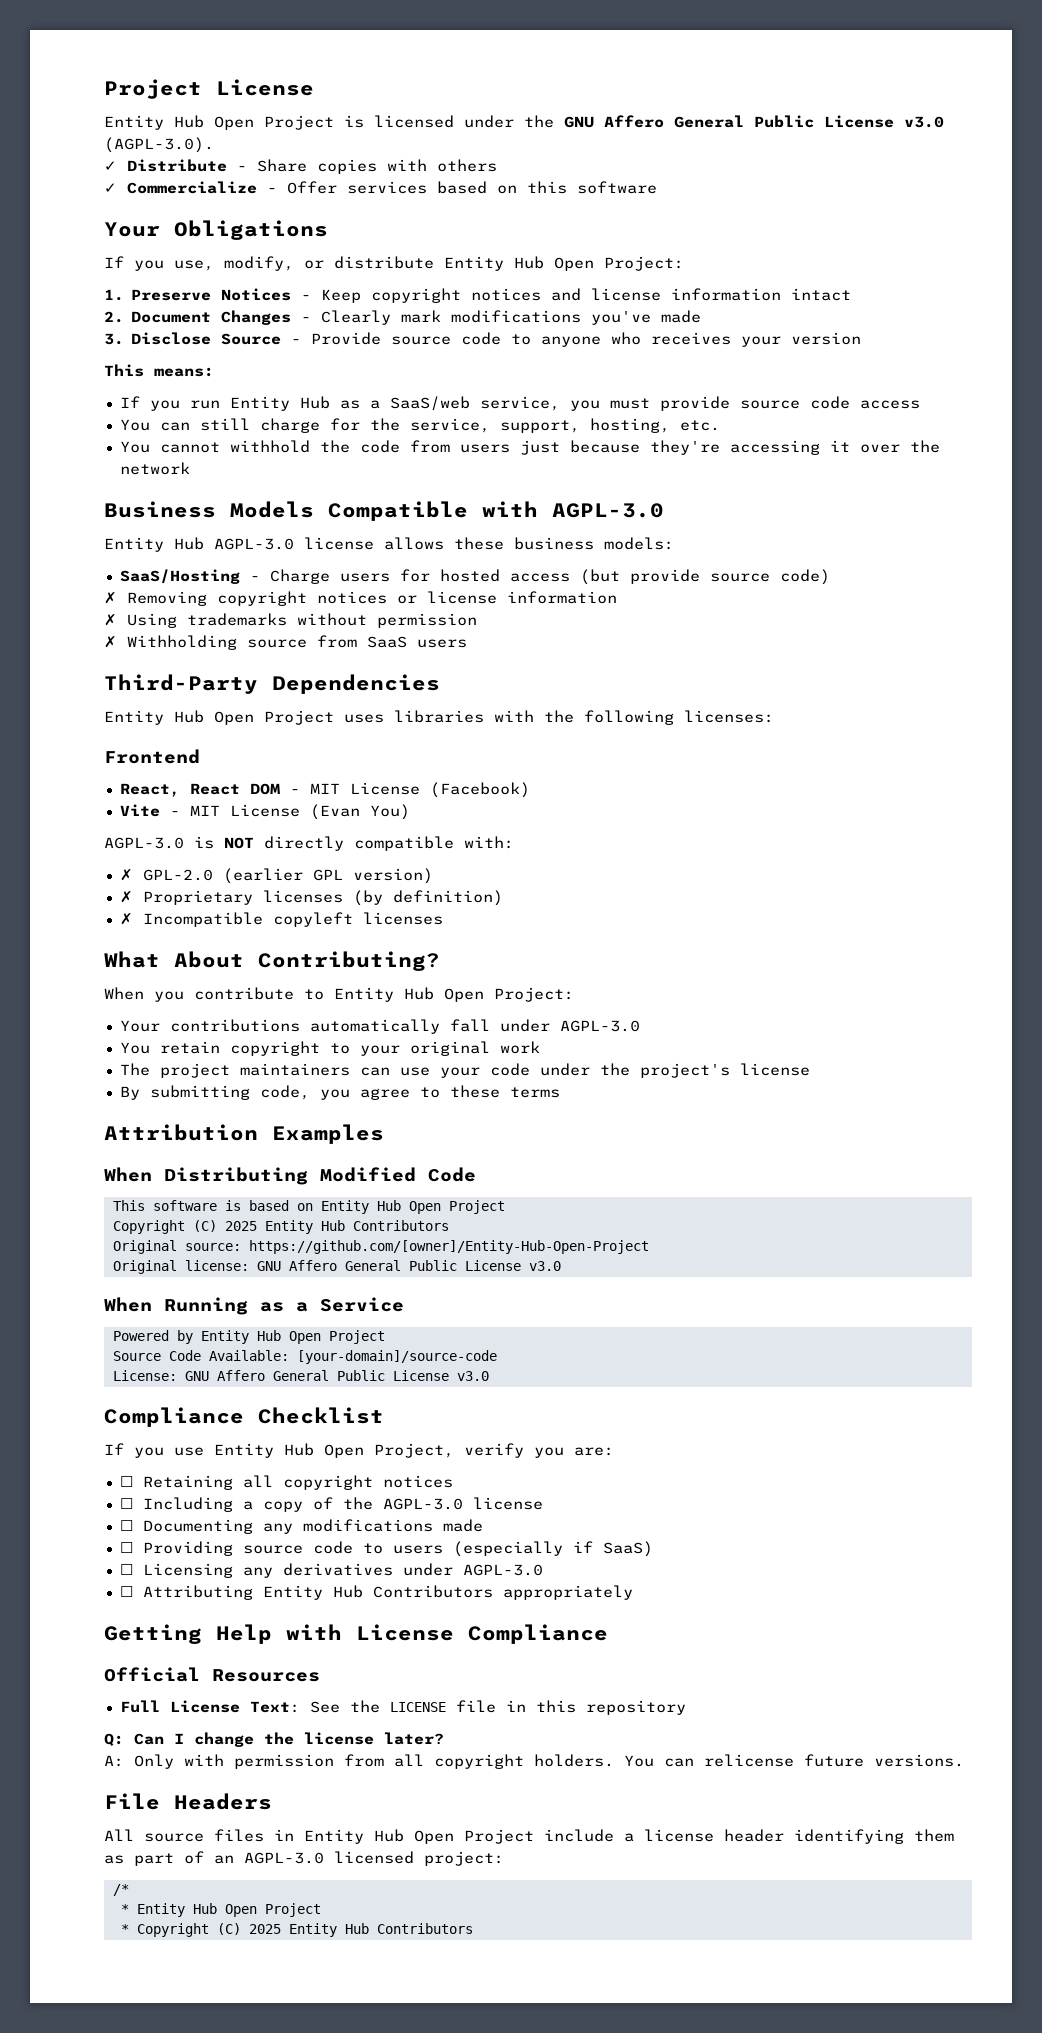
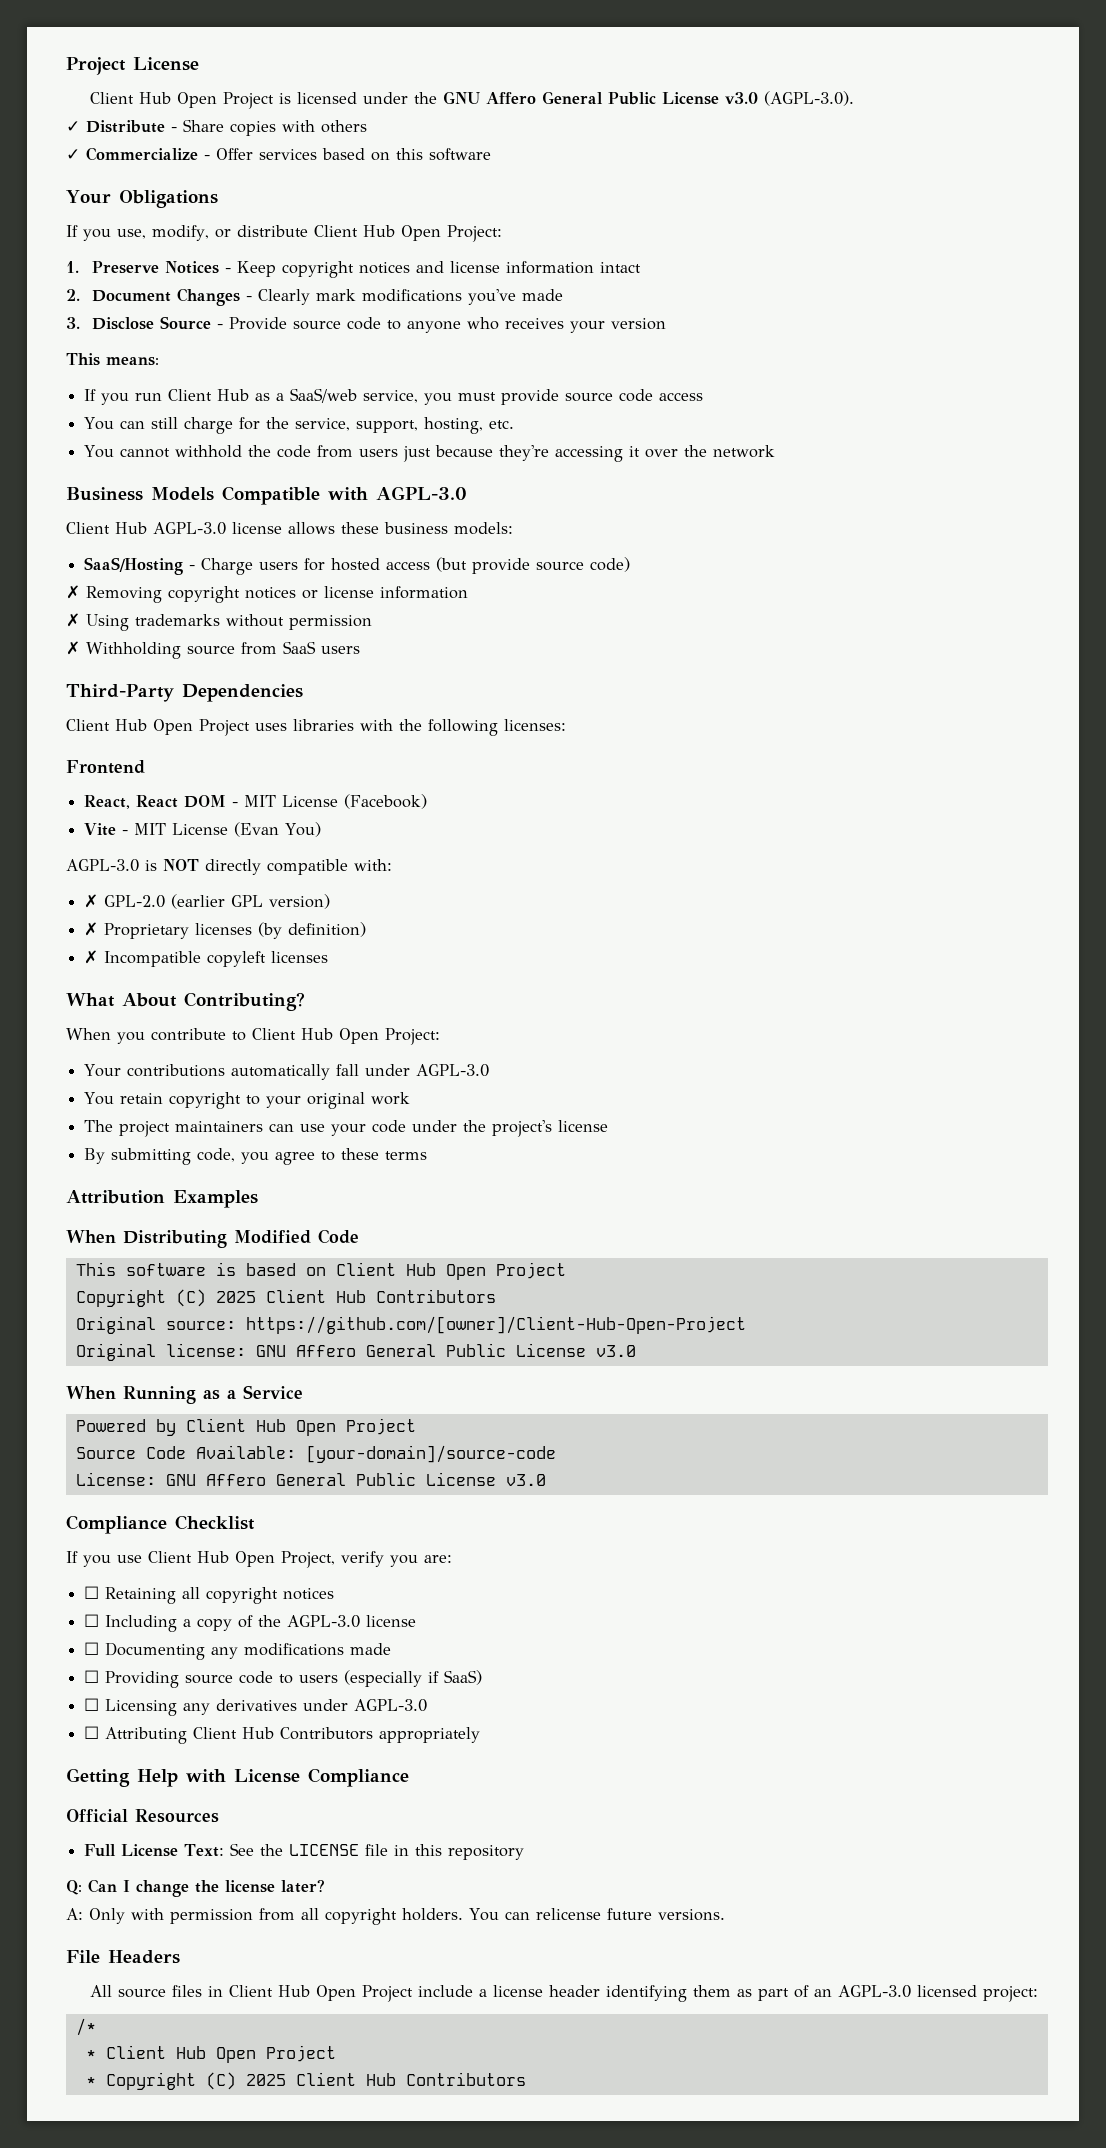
[104,115,164,130] Entity -> [90,92,135,104] Client
[444,256,504,271] Entity -> [313,225,358,237] Client
[229,396,290,411] Entity -> [168,389,213,401] Client
[104,537,164,552] Entity -> [66,522,110,534] Client
[104,710,164,725] Entity -> [66,719,110,731] Client
[334,987,394,1002] Entity -> [252,1028,296,1040] Client
[320,1200,369,1214] Entity -> [335,1262,396,1276] Client
[264,1220,313,1234] Entity -> [265,1289,326,1303] Client
[248,1240,649,1254] https://github.com/[owner]/Entity-Hub-Open-Project -> [245,1316,746,1334] https://github.com/[owner]/Client-Hub-Open-Project
[200,1330,249,1344] Entity -> [185,1418,246,1432] Client
[214,1443,274,1458] Entity -> [148,1551,192,1563] Client
[262,1585,323,1600] Entity -> [193,1727,238,1739] Client
[304,1829,364,1844] Entity -> [229,1985,274,1997] Client
[136,1903,185,1917] Entity -> [105,2045,166,2059] Client
[288,1923,337,1937] Entity -> [295,2072,356,2086] Client

